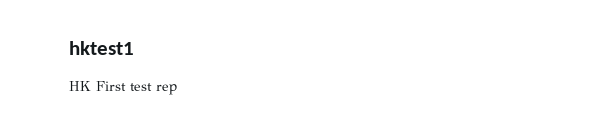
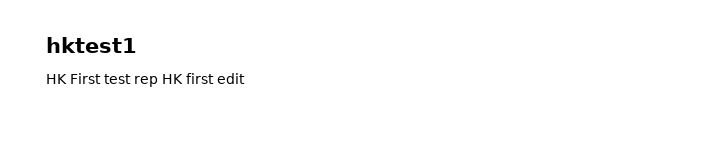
(177, 89) none -> [161,73,245,84] HK first edit

